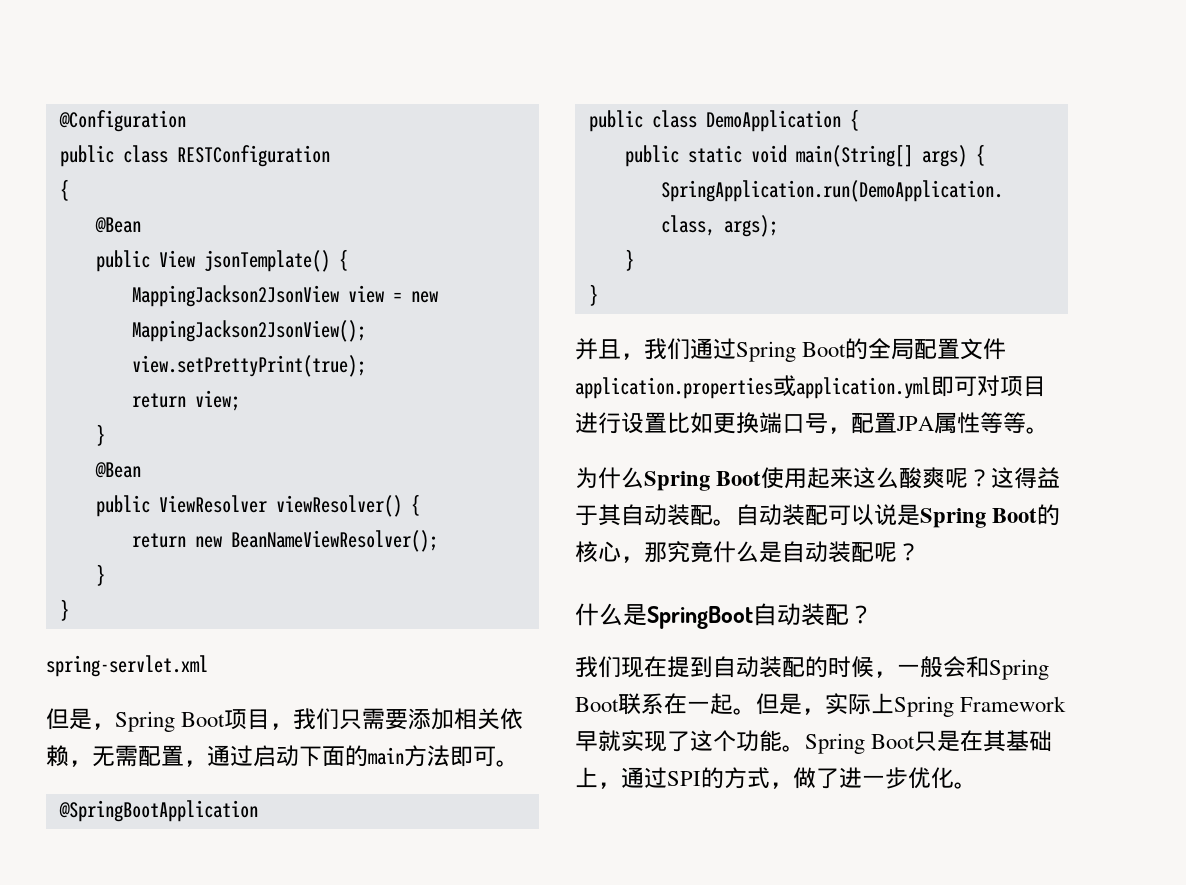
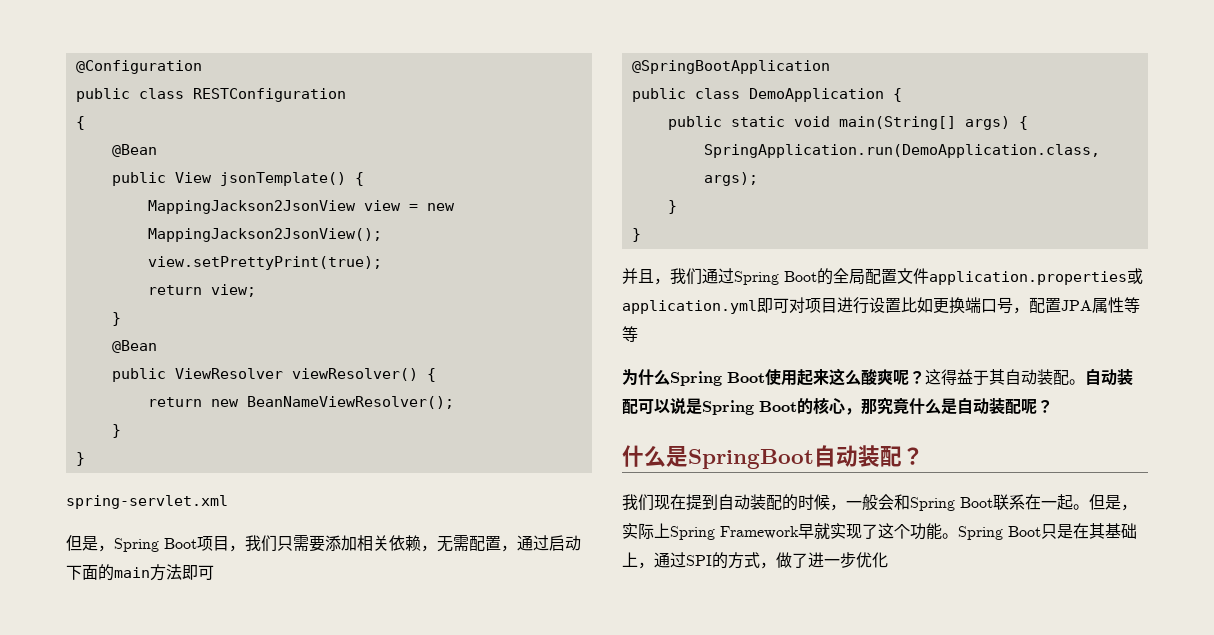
[496,760,519,767] 。 -> (214, 572) none
[1026,427,1049,434] 。 -> (638, 334) none
[954,782,977,789] 。 -> (888, 560) none

